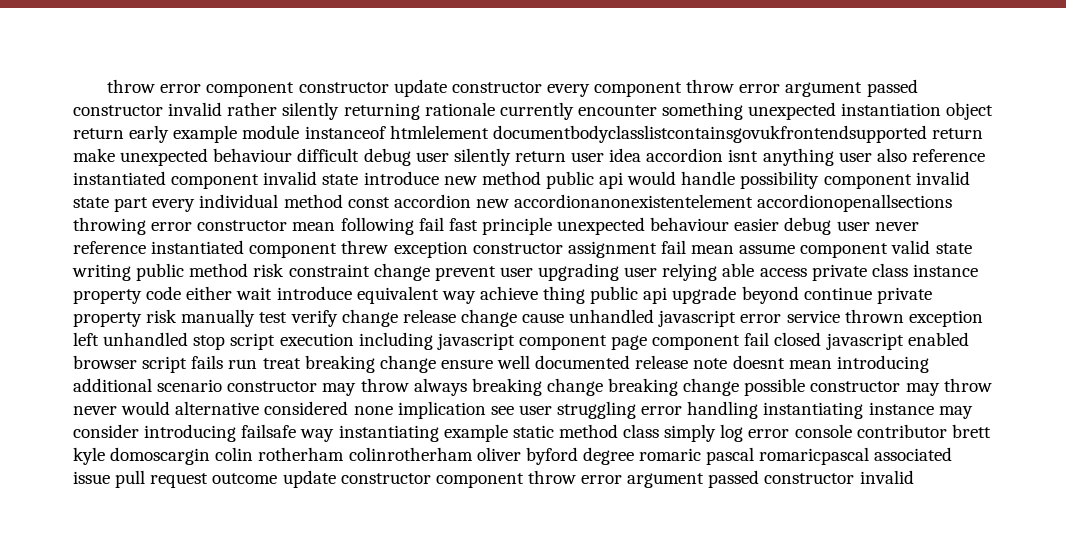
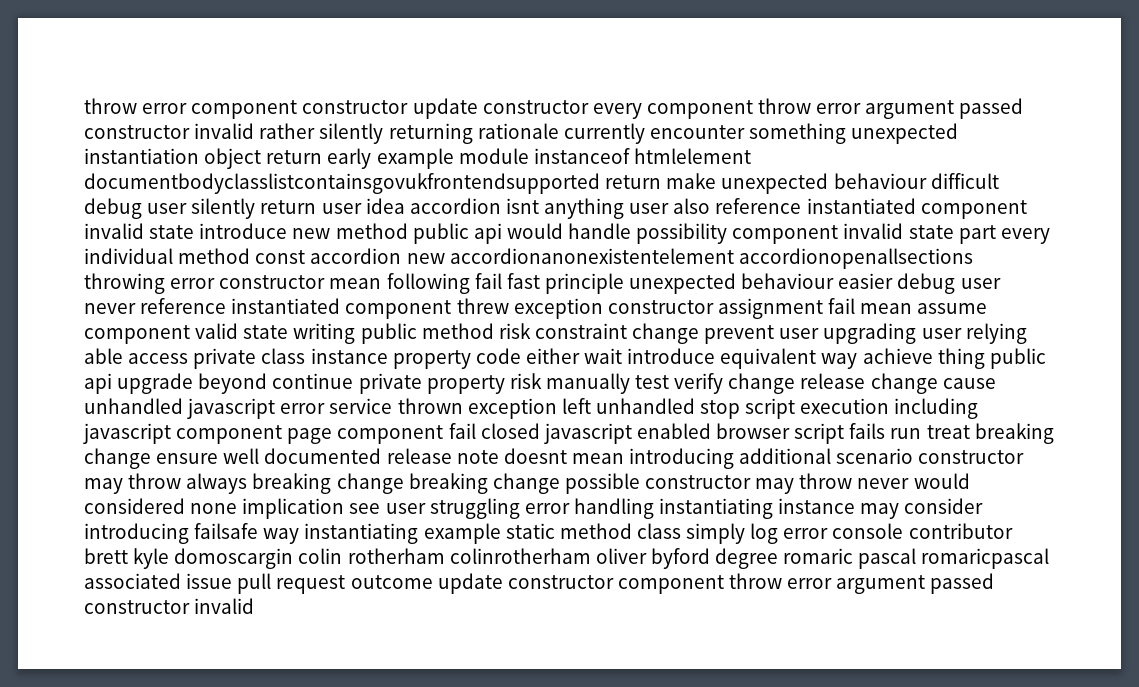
[175,401,260,415] alternative -> (970, 481) none

